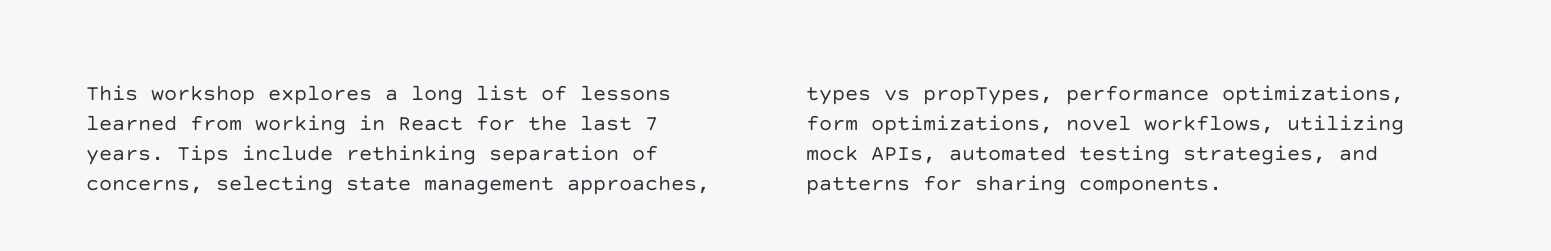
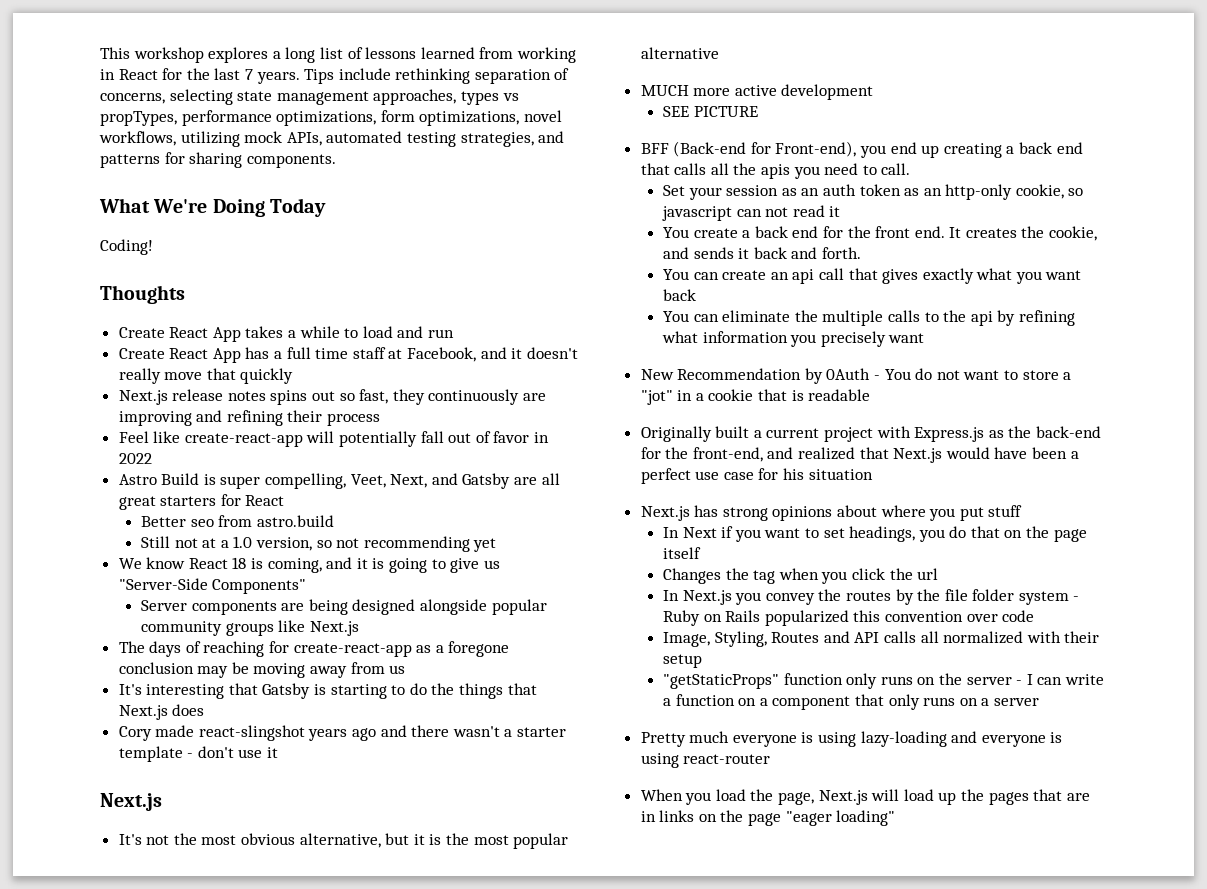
(1222, 186) none -> [99,198,326,217] [100,239,153,255] [100,285,185,304] [118,326,455,342] [118,347,578,363] [118,368,294,384] [118,389,547,405] [118,410,381,426] [118,431,550,447] [118,453,152,464] [118,473,560,489] [118,494,285,510] [140,515,334,527] [140,536,497,552] [118,557,500,573] [118,578,307,594] [140,599,547,615] [140,620,359,636] [118,641,510,657] [118,662,406,678] [118,683,537,699] [118,704,205,720] [118,725,567,741] [118,746,279,762] [100,793,162,811] [118,833,569,849] [640,47,719,59] [640,84,874,100] [662,106,758,117] [640,141,1083,158] [640,163,911,179] [662,184,1084,200] [661,205,841,221] [662,226,1098,241] [662,247,861,259] [662,268,1082,284] [662,289,696,301] [662,310,1075,326] [661,331,925,347] [640,368,1072,384] [640,389,871,405] [640,426,1102,442] [640,447,1079,463] [640,468,873,484] [640,505,1023,521] [662,526,1087,542] [662,547,701,559] [662,568,939,584] [662,589,1080,605] [662,610,1035,626] [662,631,1100,647] [662,654,702,668] [662,673,1104,689] [662,694,1039,710] [640,731,1063,747] [640,753,771,768] [640,789,1090,805] [640,810,896,826] // What We're Doing Today // Coding! // Thoughts // Create React App takes a while to load and run // Create React App has a full time staff at Facebook, and it doesn't really move that quickly // Next.js release notes spins out so fast, they continuously are improving and refining their process // Feel like create-react-app will potentially fall out of favor in 2022 // Astro Build is super compelling, Veet, Next, and Gatsby are all great starters for React // Better seo from astro.build // Still not at a 1.0 version, so not recommending yet // We know React 18 is coming, and it is going to give us "Server-Side Components" // Server components are being designed alongside popular community groups like Next.js // The days of reaching for create-react-app as a foregone conclusion may be moving away from us // It's interesting that Gatsby is starting to do the things that Next.js does // Cory made react-slingshot years ago and there wasn't a starter template - don't use it // Next.js // It's not the most obvious alternative, but it is the most popular alternative // MUCH more active development // SEE PICTURE // BFF (Back-end for Front-end), you end up creating a back end that calls all the apis you need to call. // Set your session as an auth token as an http-only cookie, so javascript can not read it // You create a back end for the front end. It creates the cookie, and sends it back and forth. // You can create an api call that gives exactly what you want back // You can eliminate the multiple calls to the api by refining what information you precisely want // New Recommendation by 0Auth - You do not want to store a "jot" in a cookie that is readable // Originally built a current project with Express.js as the back-end for the front-end, and realized that Next.js would have been a perfect use case for his situation // Next.js has strong opinions about where you put stuff // In Next if you want to set headings, you do that on the page itself // Changes the tag when you click the url // In Next.js you convey the routes by the file folder system - Ruby on Rails popularized this convention over code // Image, Styling, Routes and API calls all normalized with their setup // "getStaticProps" function only runs on the server - I can write a function on a component that only runs on a server // Pretty much everyone is using lazy-loading and everyone is using react-router // When you load the page, Next.js will load up the pages that are in links on the page "eager loading"

